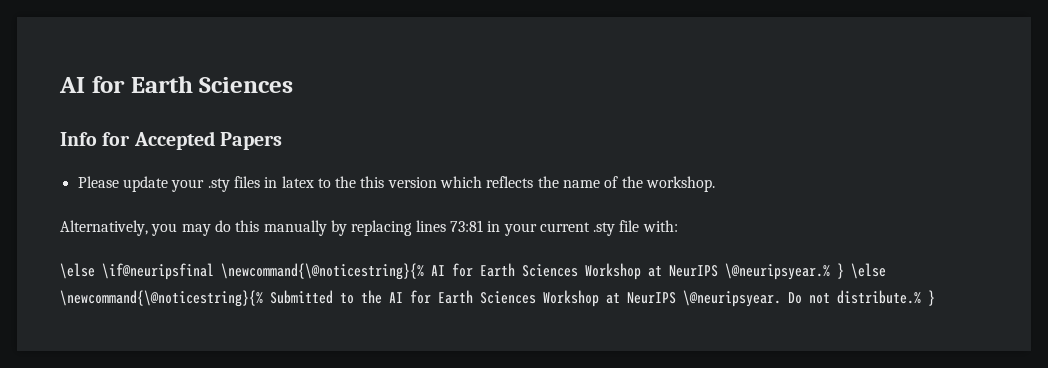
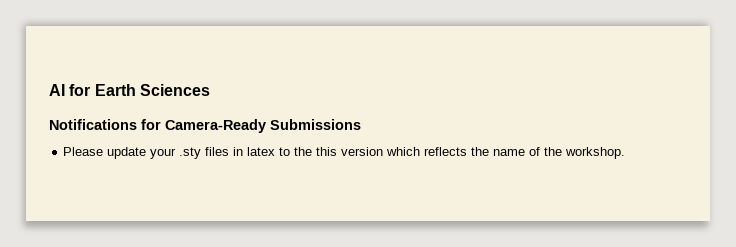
[60,131,283,150] Info for Accepted Papers -> [49,119,361,133] Notifications for Camera-Ready Submissions
[60,220,678,236] [60,263,886,280] [60,290,935,307] // Alternatively, you may do this manually by replacing lines 73:81 in your current .sty file with: // \else \if@neuripsfinal \newcommand{\@noticestring}{% AI for Earth Sciences Workshop at NeurIPS \@neuripsyear.% } \else \newcommand{\@noticestring}{% Submitted to the AI for Earth Sciences Workshop at NeurIPS \@neuripsyear. Do not distribute.% } -> (626, 153) none

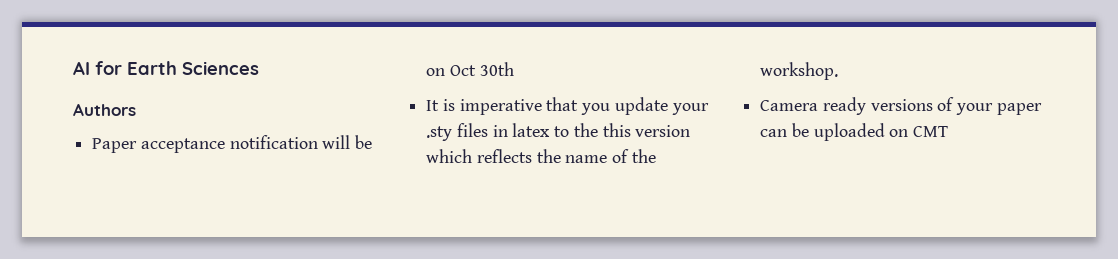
[49,119,361,133] [63,147,104,156] Notifications for Camera-Ready Submissions // Please -> [73,103,136,116] [92,135,373,153] [426,62,514,76] [426,97,611,115] Authors // Paper acceptance notification will be on Oct 30th // It is imperative that you
(626, 153) none -> [760,97,1042,115] [760,123,949,141] // Camera ready versions of your paper can be uploaded on CMT

